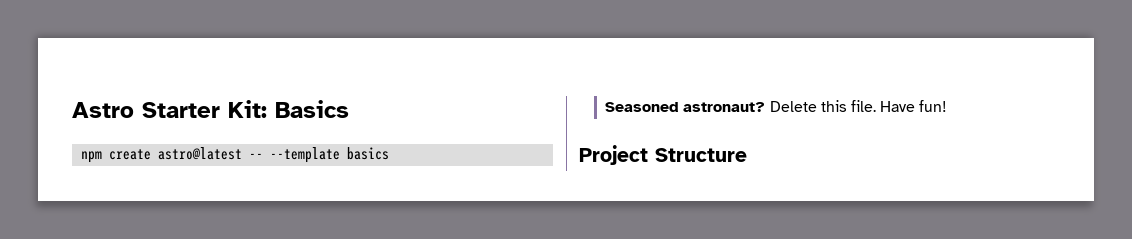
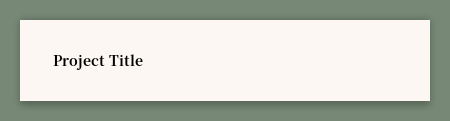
[72,100,349,118] [81,147,390,163] [605,100,948,112] [579,145,747,165] Astro Starter Kit: Basics // npm create astro@latest -- --template basics // Seasoned astronaut? Delete this file. Have fun! // Project Structure -> [53,54,143,70] Project Title

